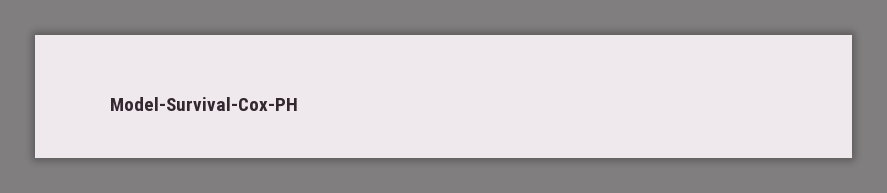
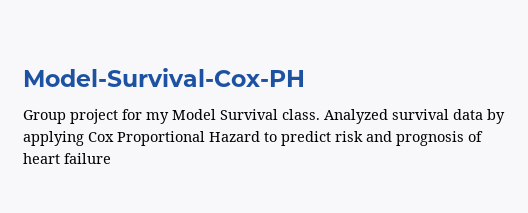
(298, 104) none -> [23,109,505,124] [23,131,483,146] [23,153,111,164] // Group project for my Model Survival class. Analyzed survival data by applying Cox Proportional Hazard to predict risk and prognosis of heart failure

